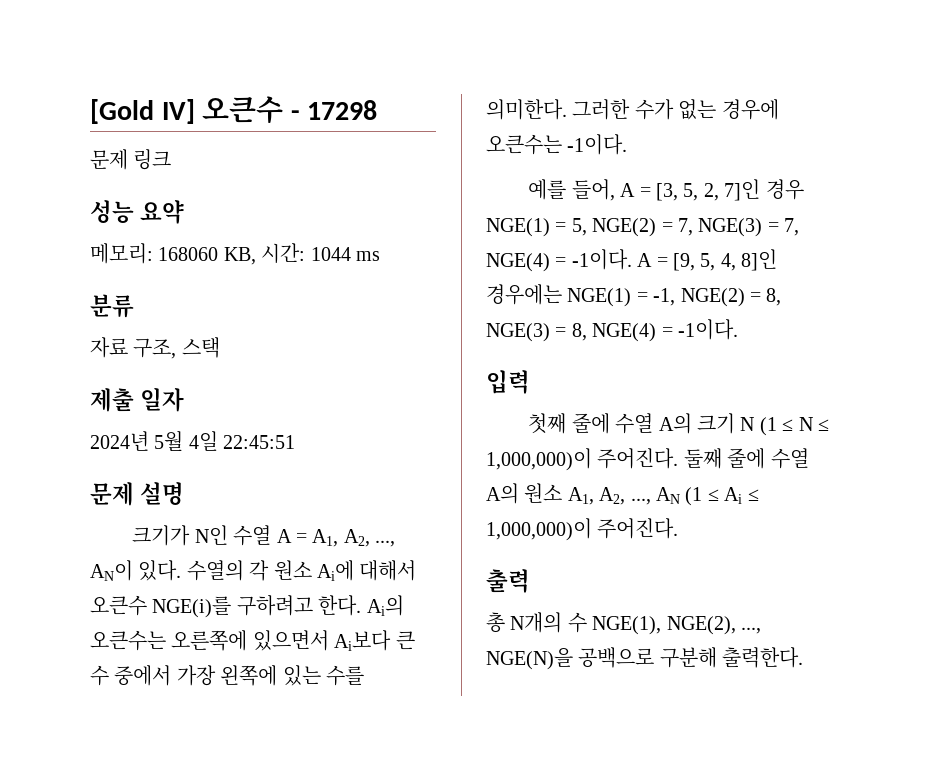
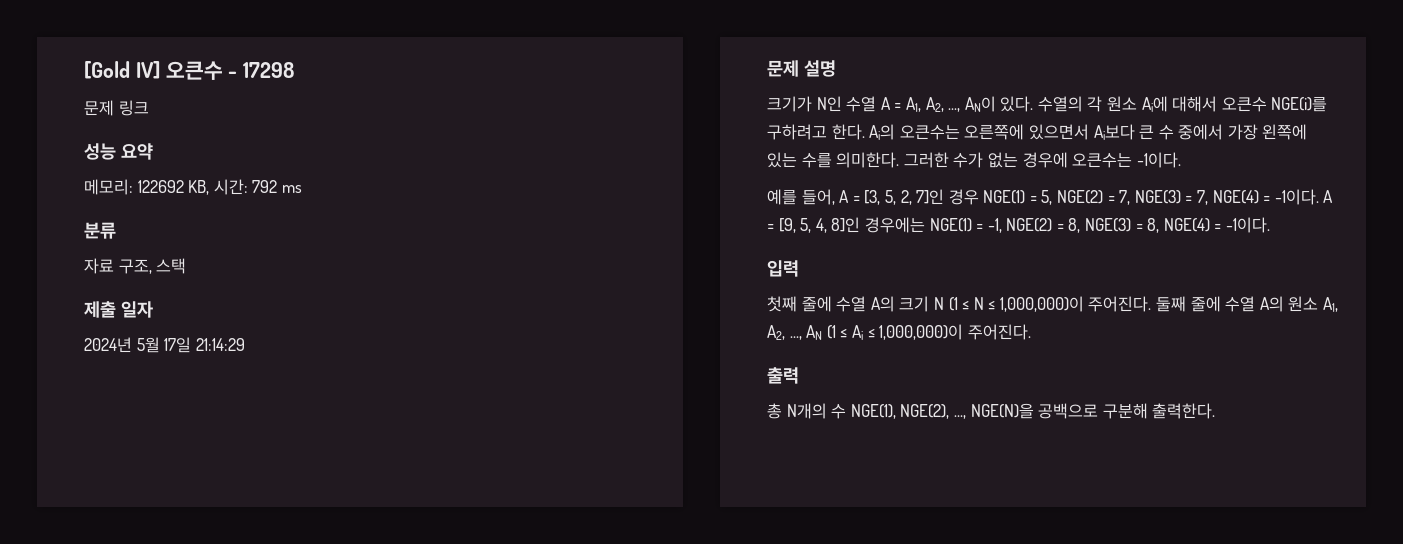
[158,247,219,261] 168060 -> [137,180,184,193] 122692
[310,247,351,261] 1044 -> [252,180,278,193] 792
[188,431,296,451] 4일 22:45:51 -> [164,337,245,353] 17일 21:14:29

